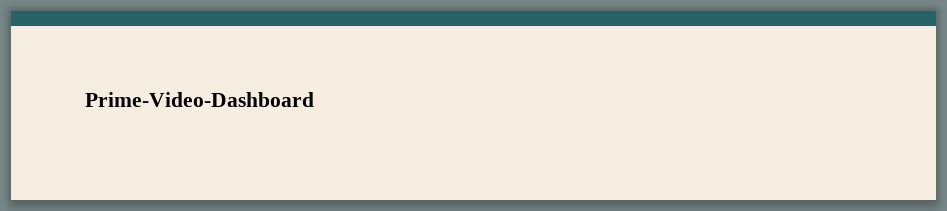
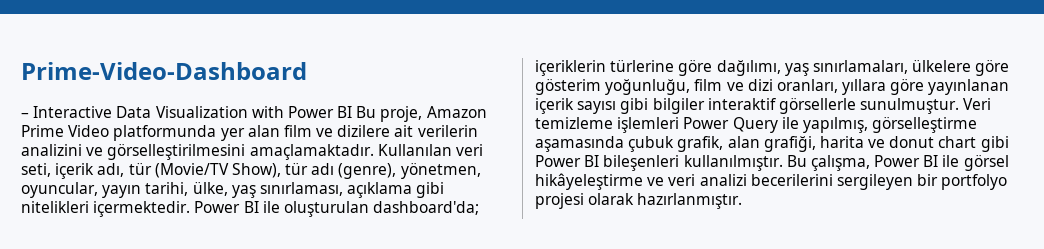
(314, 99) none -> [21,106,487,122] [21,125,478,141] [21,144,483,160] [21,163,481,179] [21,182,445,198] [21,201,480,217] [535,60,1010,76] [535,79,1010,95] [535,98,992,114] [535,117,978,133] [535,136,1009,152] [535,155,1009,171] [535,173,1008,190] [535,193,743,209] // – Interactive Data Visualization with Power BI Bu proje, Amazon Prime Video platformunda yer alan film ve dizilere ait verilerin analizini ve görselleştirilmesini amaçlamaktadır. Kullanılan veri seti, içerik adı, tür (Movie/TV Show), tür adı (genre), yönetmen, oyuncular, yayın tarihi, ülke, yaş sınırlaması, açıklama gibi nitelikleri içermektedir. Power BI ile oluşturulan dashboard'da; içeriklerin türlerine göre dağılımı, yaş sınırlamaları, ülkelere göre gösterim yoğunluğu, film ve dizi oranları, yıllara göre yayınlanan içerik sayısı gibi bilgiler interaktif görsellerle sunulmuştur. Veri temizleme işlemleri Power Query ile yapılmış, görselleştirme aşamasında çubuk grafik, alan grafiği, harita ve donut chart gibi Power BI bileşenleri kullanılmıştır. Bu çalışma, Power BI ile görsel hikâyeleştirme ve veri analizi becerilerini sergileyen bir portfolyo projesi olarak hazırlanmıştır.

